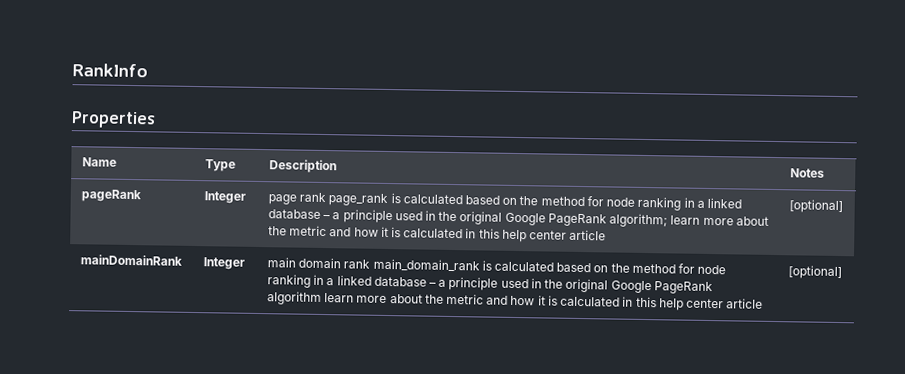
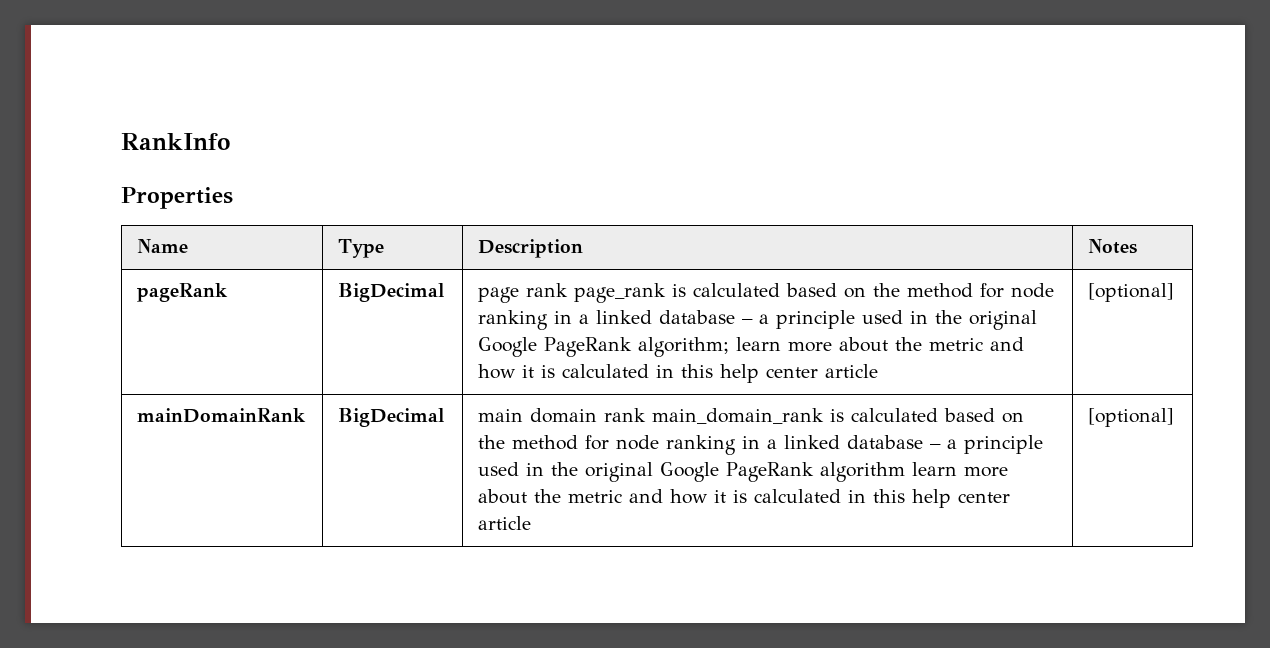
[203,191,246,204] Integer -> [338,283,445,302] BigDecimal
[202,257,245,270] Integer -> [338,408,445,427] BigDecimal

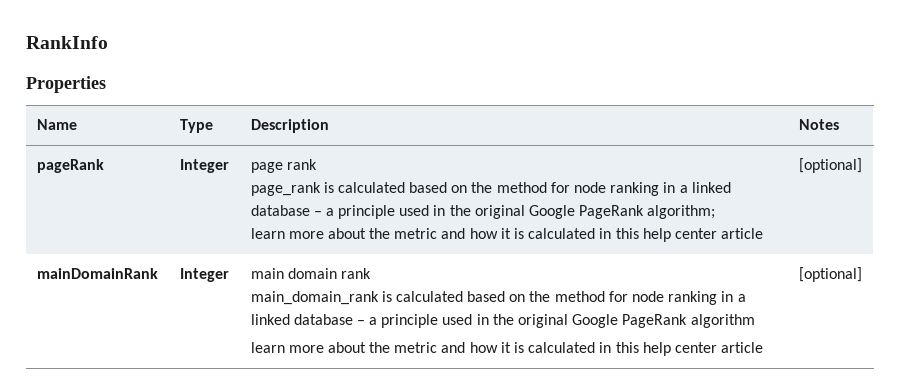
[338,283,445,302] BigDecimal -> [179,159,229,173] Integer
(569, 290) none -> (317, 164) //
(730, 347) none -> (716, 212) //
[338,408,445,427] BigDecimal -> [179,268,229,282] Integer
(647, 415) none -> (371, 273) //
(906, 472) none -> (755, 321) //

